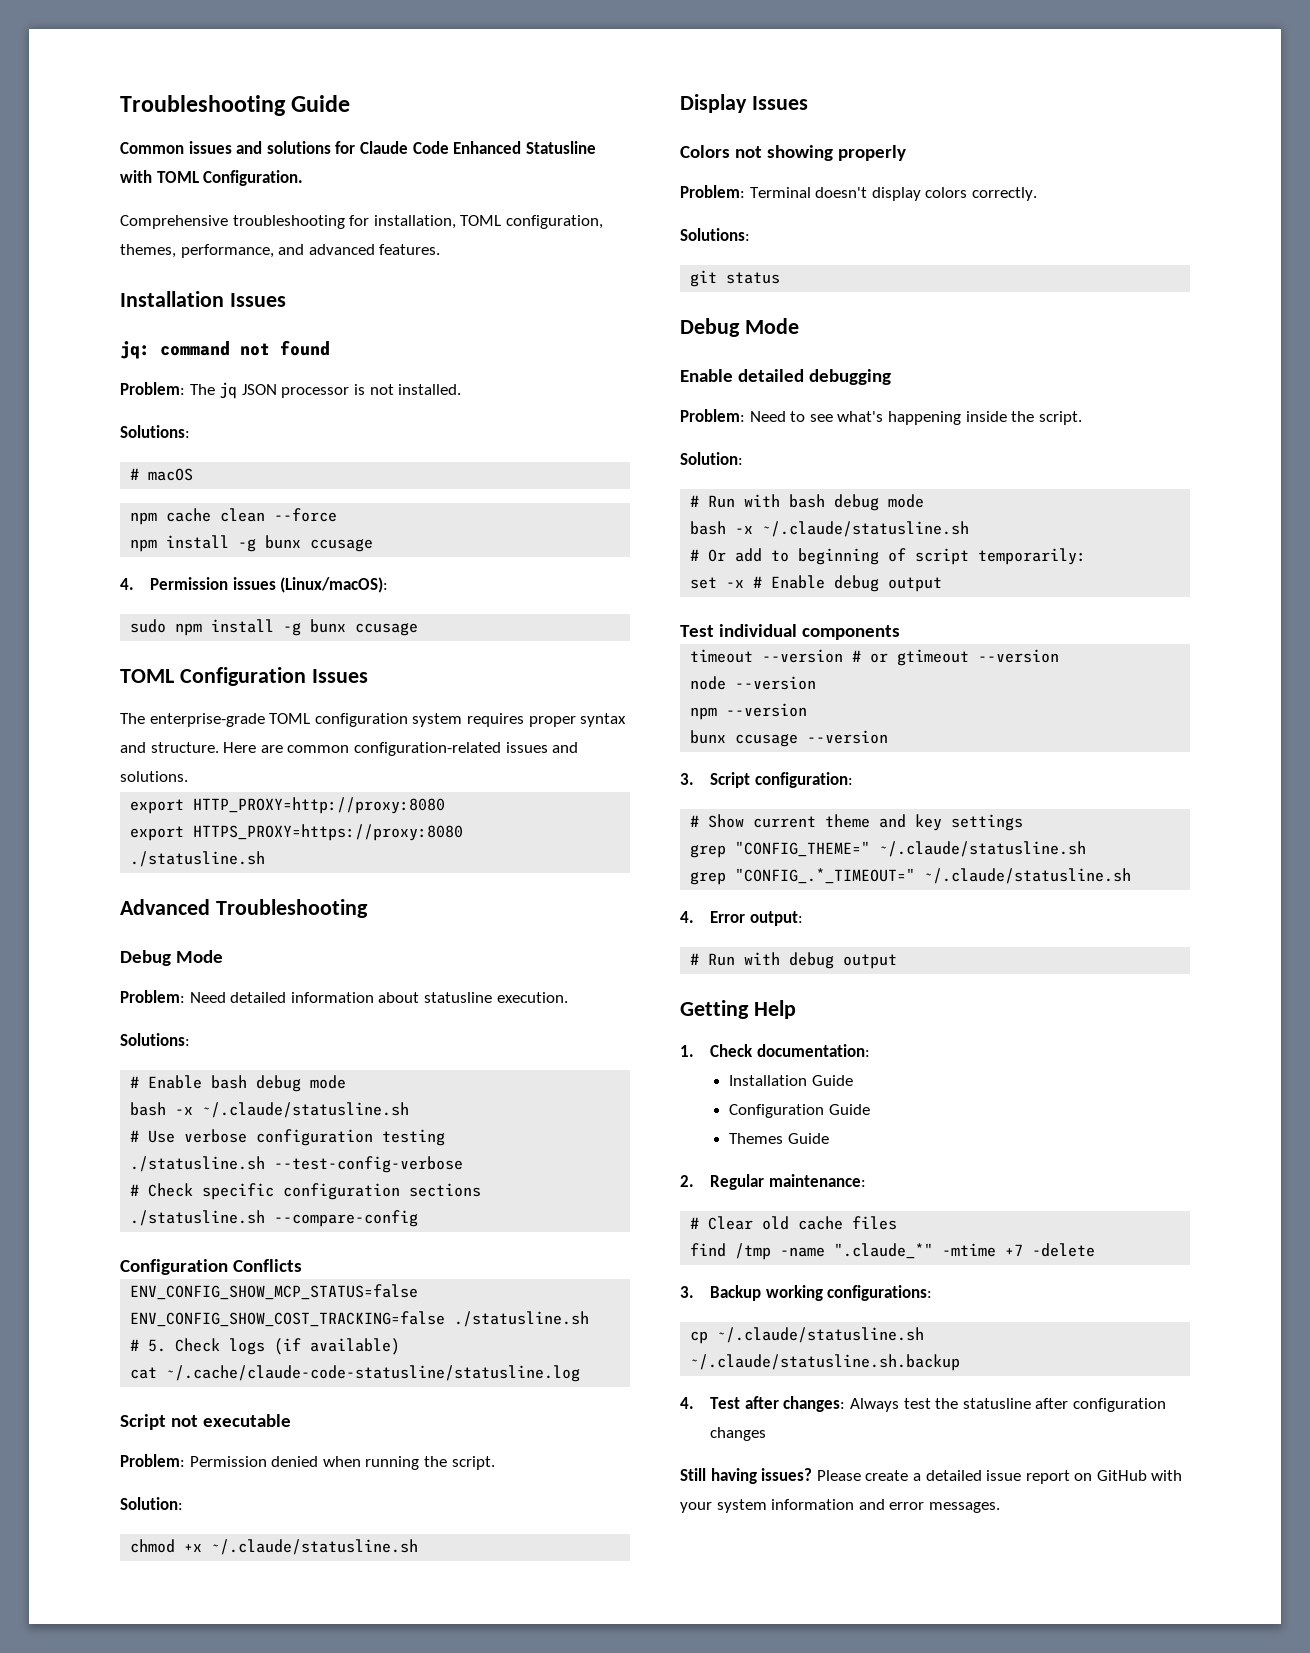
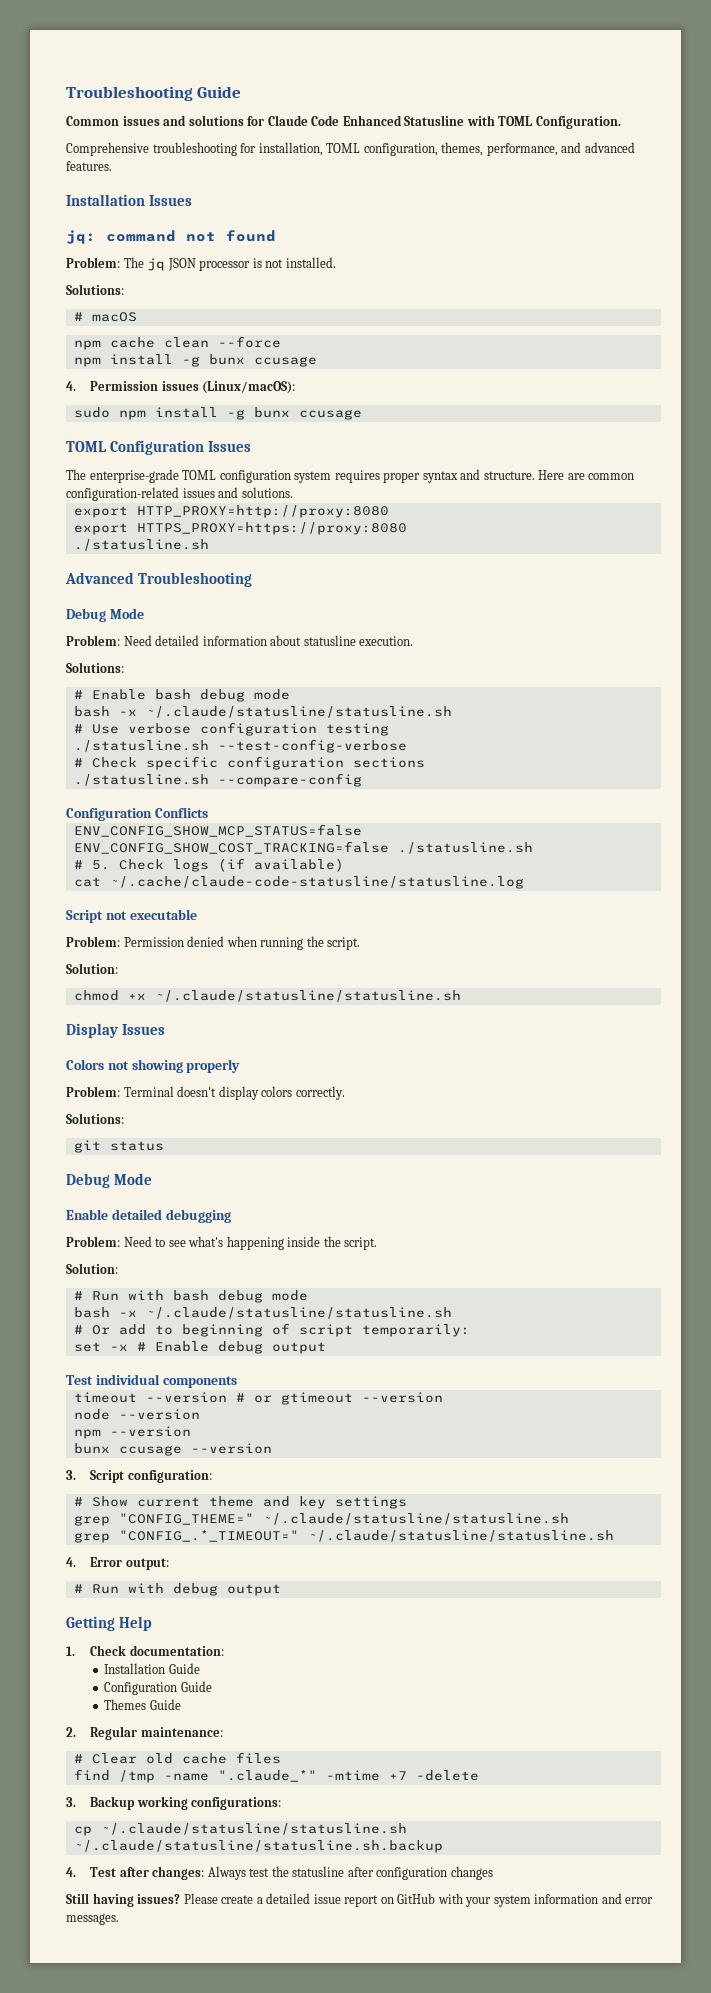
[202,1102,410,1118] ~/.claude/statusline.sh -> [145,706,452,718] ~/.claude/statusline/statusline.sh
[211,1539,419,1555] ~/.claude/statusline.sh -> [154,990,461,1002] ~/.claude/statusline/statusline.sh
[762,521,970,537] ~/.claude/statusline.sh -> [145,1307,452,1319] ~/.claude/statusline/statusline.sh
[879,841,1087,857] ~/.claude/statusline.sh -> [262,1513,569,1525] ~/.claude/statusline/statusline.sh
[924,868,1132,884] ~/.claude/statusline.sh -> [307,1530,614,1542] ~/.claude/statusline/statusline.sh
[717,1327,925,1343] [690,1354,961,1371] ~/.claude/statusline.sh ~/.claude/statusline.sh.backup -> [100,1823,407,1835] [73,1840,443,1853] ~/.claude/statusline/statusline.sh ~/.claude/statusline/statusline.sh.backup

